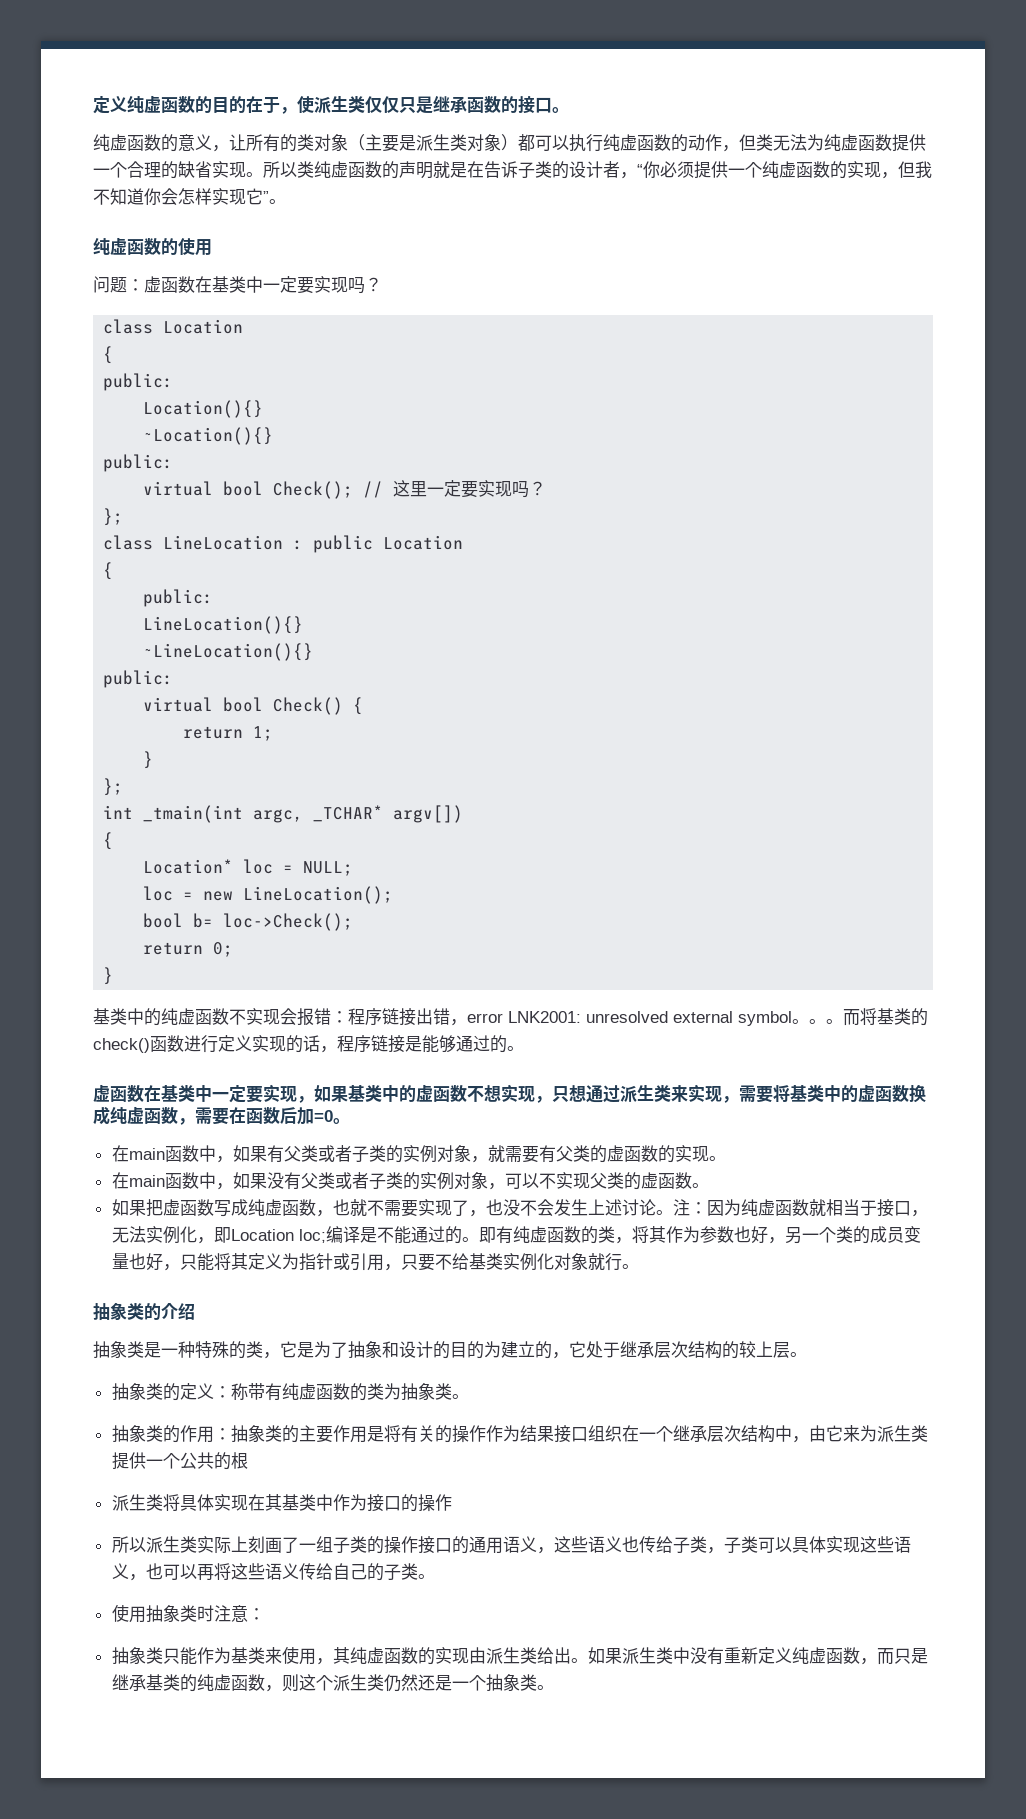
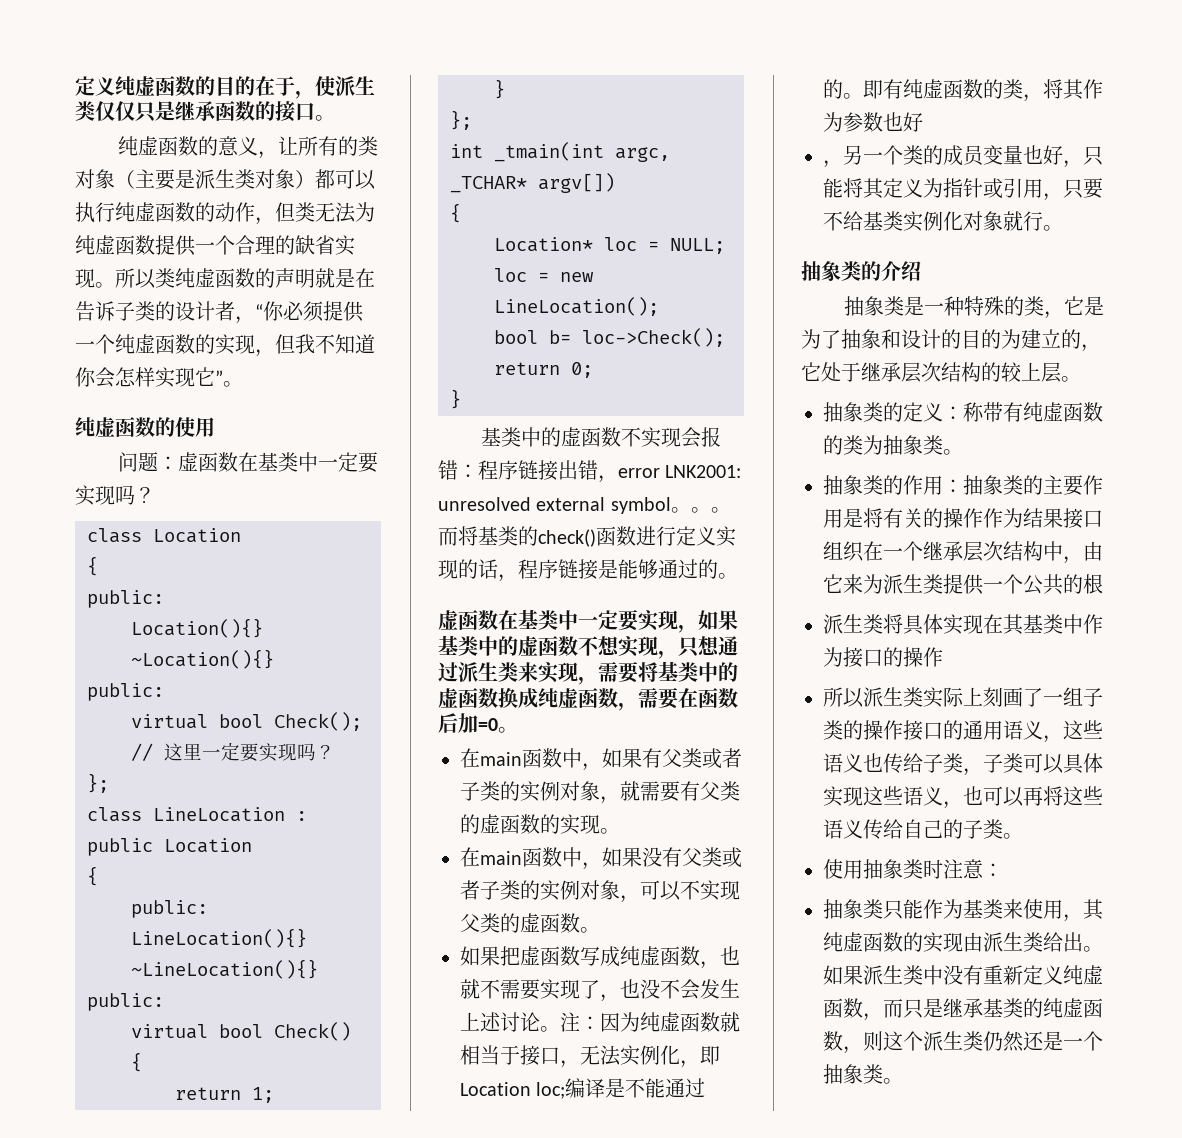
[161,1008,178,1025] 纯 -> (562, 437) none
(768, 1235) none -> (923, 122) //

